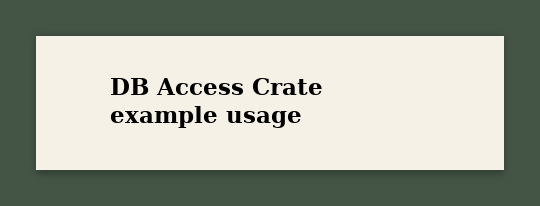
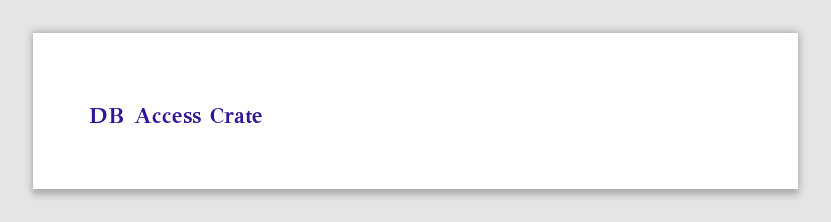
[110,106,302,128] example usage -> (263, 115) none

